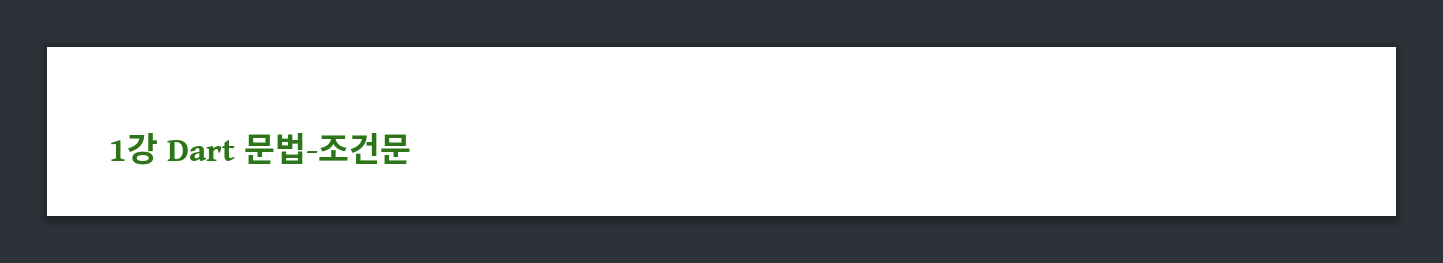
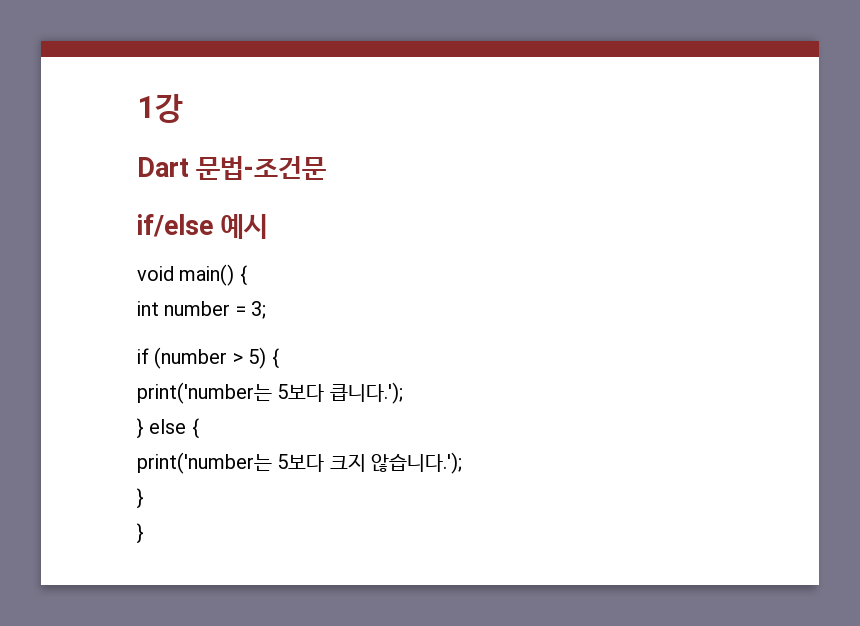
(158, 148) none -> (183, 108) //
(412, 148) none -> [137,214,269,239] [137,264,247,286] [137,301,267,319] [137,347,279,369] [137,382,403,404] [136,418,199,439] [137,452,463,474] [136,488,144,509] [136,523,144,544] // if/else 예시 // void main() { // int number = 3; // if (number > 5) { // print('number는 5보다 큽니다.'); // } else { // print('number는 5보다 크지 않습니다.'); // } // }

